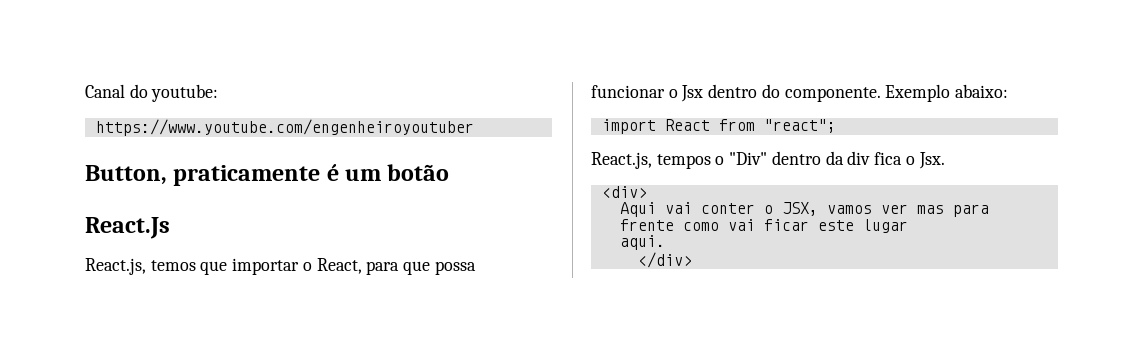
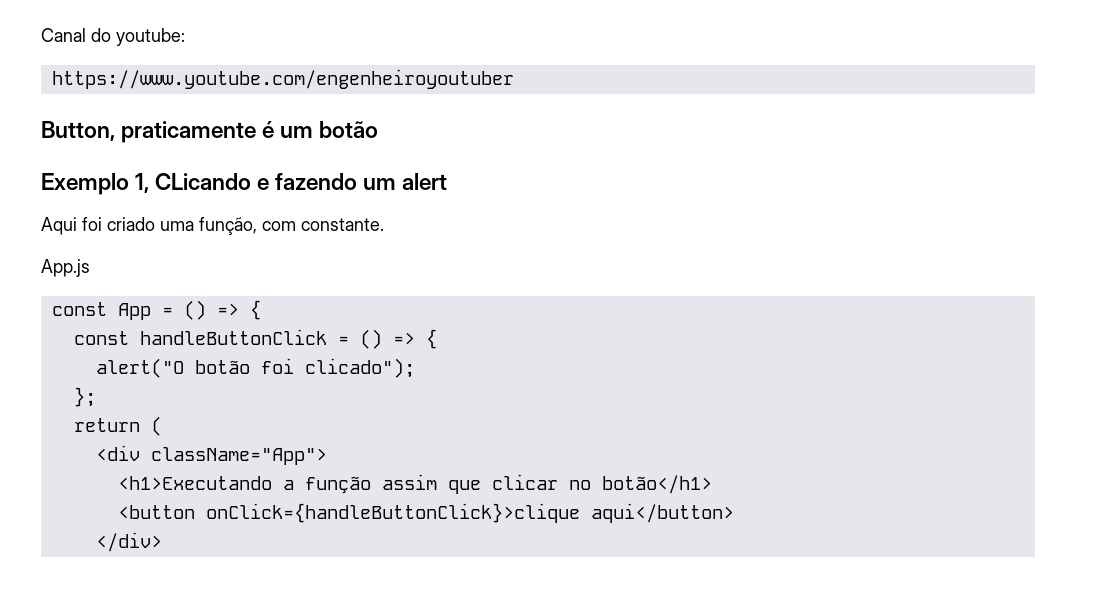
[85,217,170,239] [85,258,476,275] [591,84,1009,102] [601,119,836,134] [591,151,945,169] [601,186,647,198] [619,202,989,217] [619,219,908,233] [619,235,665,250] React.Js // React.js, temos que importar o React, para que possa funcionar o Jsx dentro do componente. Exemplo abaixo: // import React from "react"; // React.js, tempos o "Div" dentro da div fica o Jsx. // <div> // Aqui vai conter o JSX, vamos ver mas para frente como vai ficar este lugar // aqui. -> [41,173,448,195] [41,217,384,235] [41,259,90,277] [51,300,261,320] [73,329,437,349] [95,358,415,378] [73,387,96,407] [73,416,162,436] [95,445,327,465] [117,474,712,494] [117,503,734,523] Exemplo 1, CLicando e fazendo um alert // Aqui foi criado uma função, com constante. // App.js // const App = () => { // const handleButtonClick = () => { // alert("O botão foi clicado"); // }; // return ( // <div className="App"> // <h1>Executando a função assim que clicar no botão</h1> // <button onClick={handleButtonClick}>clique aqui</button>

